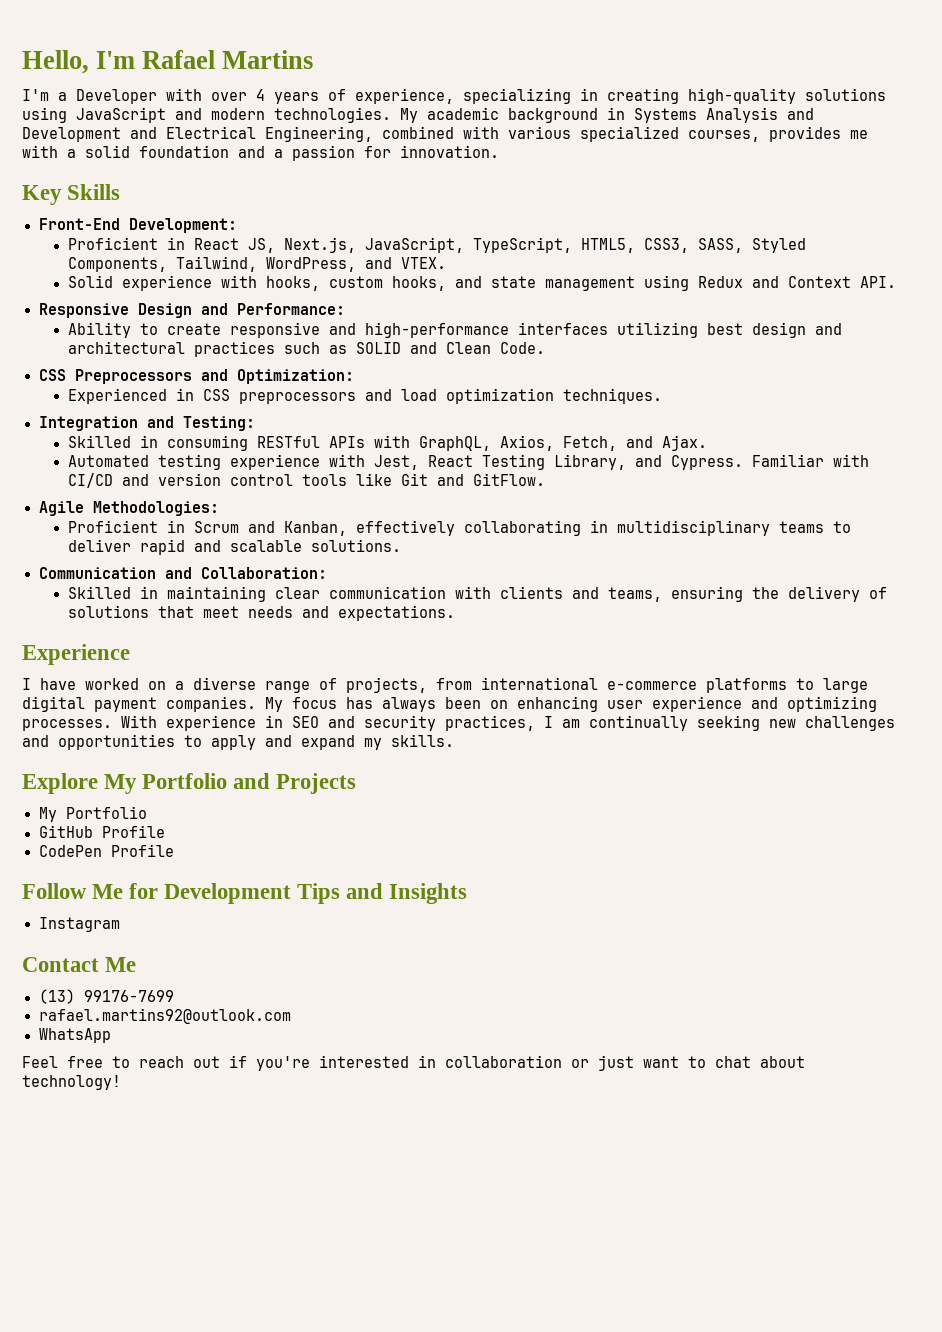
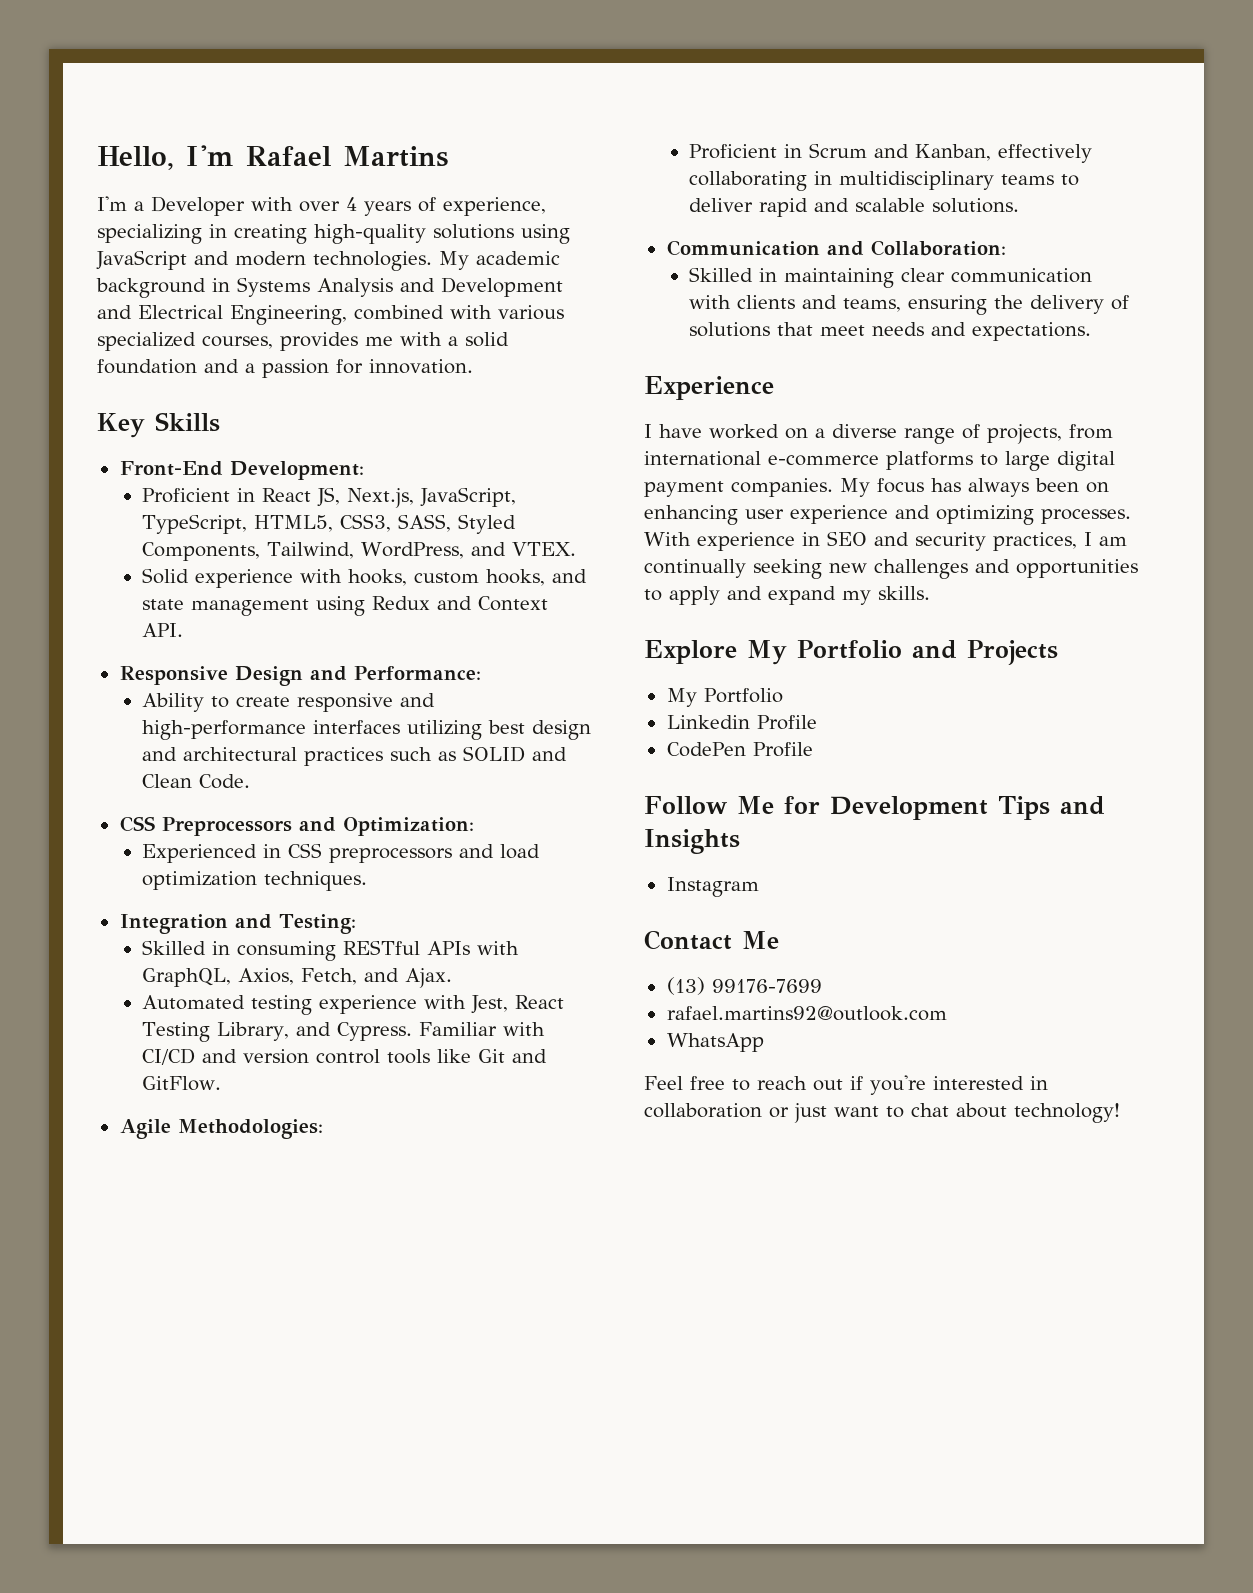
[38,825,93,838] GitHub -> [666,715,750,729] Linkedin

